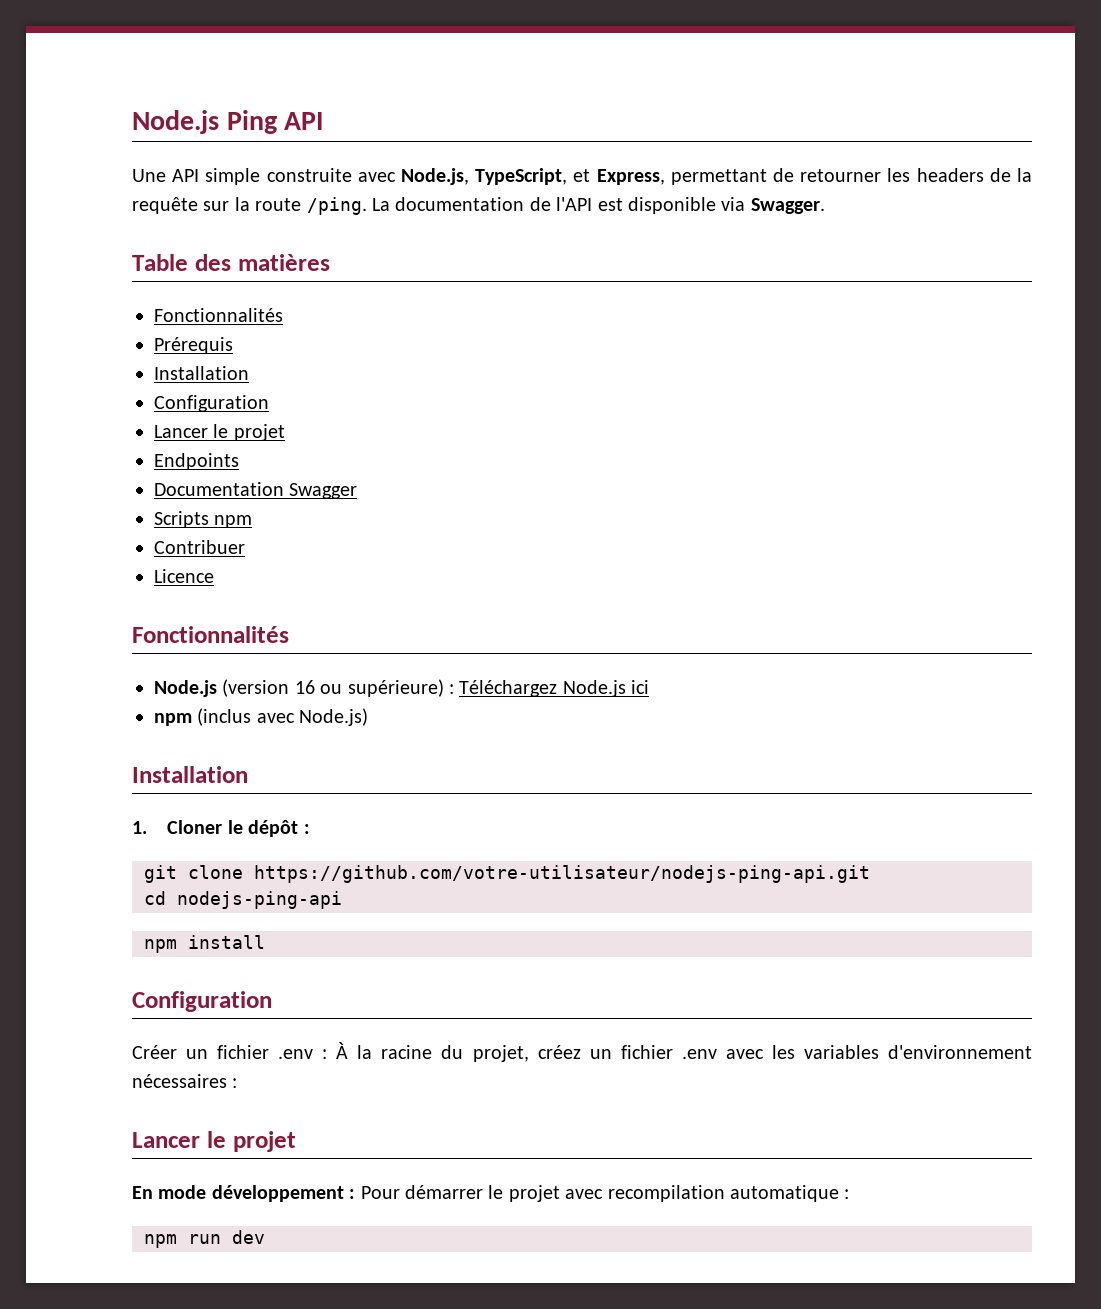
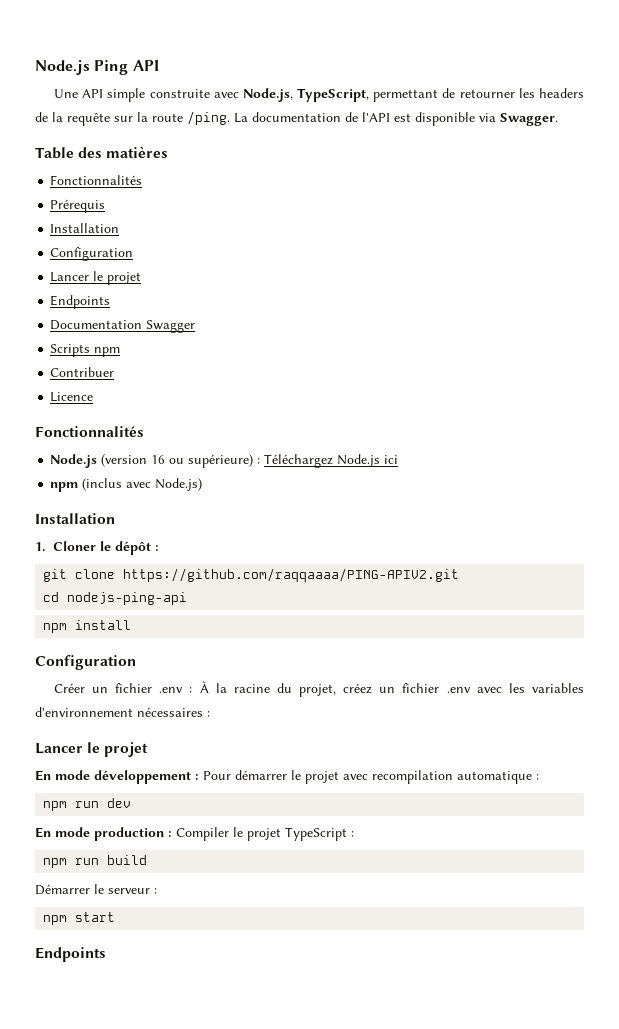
[573,169,665,185] et Express, -> (370, 95) none
[254,865,870,883] https://github.com/votre-utilisateur/nodejs-ping-api.git -> [123,568,460,582] https://github.com/raqqaaaa/PING-APIV2.git
(265, 1237) none -> [35,827,354,841] [43,855,148,868] [35,884,157,895] [43,912,116,925] [35,947,106,962] // En mode production : Compiler le projet TypeScript : // npm run build // Démarrer le serveur : // npm start // Endpoints

